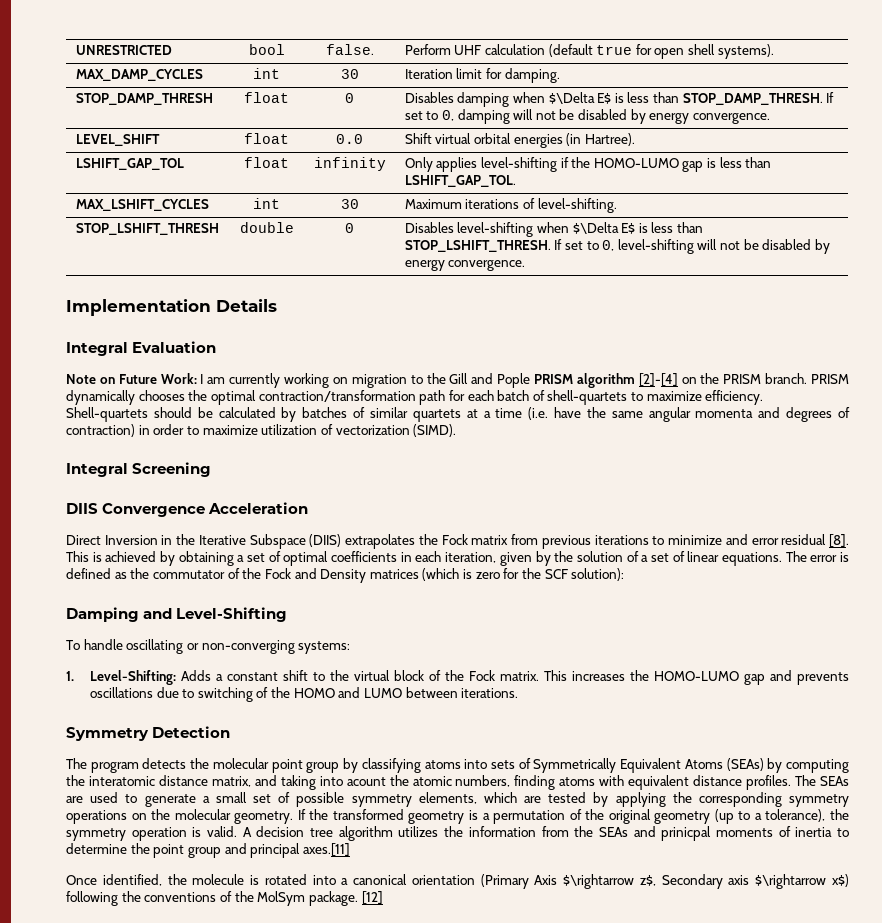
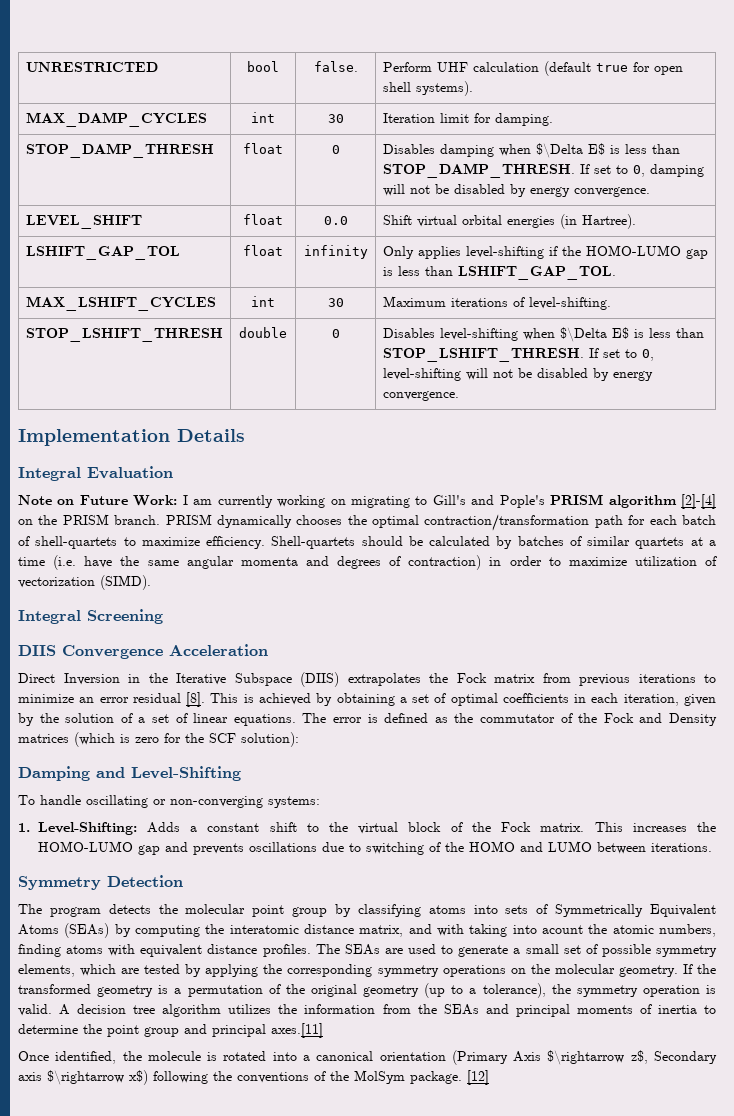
[351,373,531,388] migration to the Gill and Pople -> [350,495,545,508] migrating to Gill's and Pople's
[725,534,748,545] and -> [79,697,95,703] an
(277, 780) none -> [436,924,464,936] with
[661,826,712,841] prinicpal -> [515,1004,570,1017] principal

